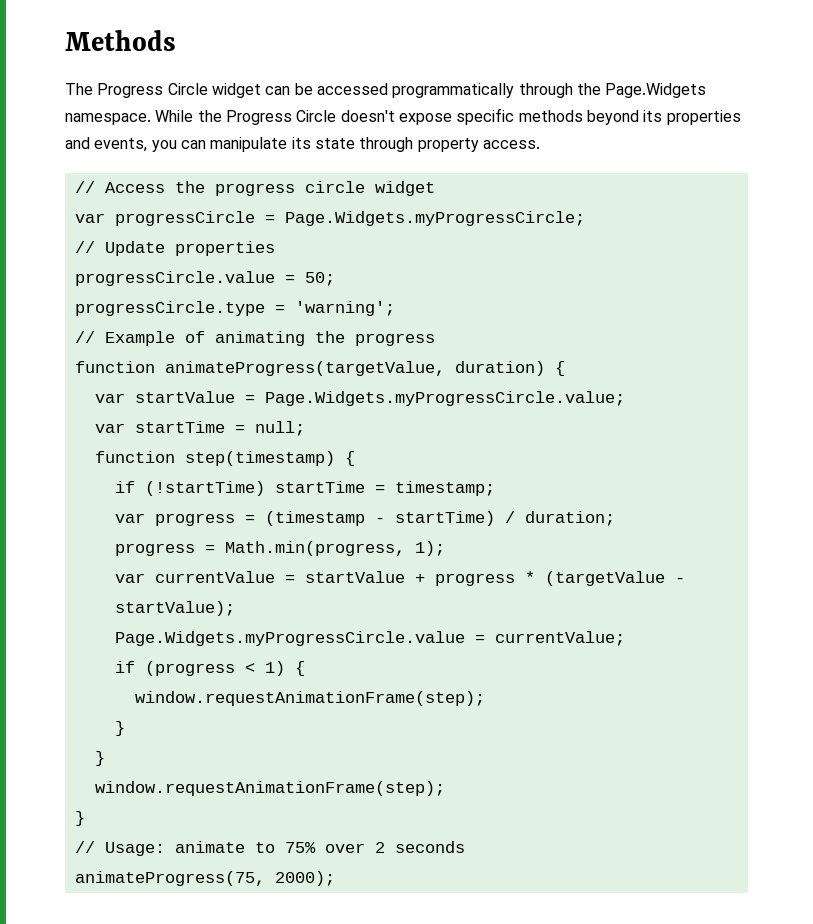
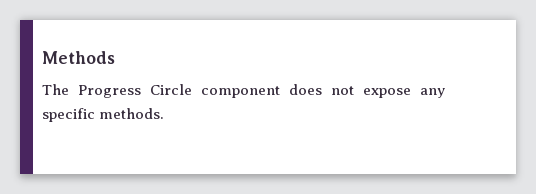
[211,83,707,98] [65,108,741,125] [65,137,540,152] [74,181,435,196] [74,211,585,226] [74,241,275,256] [74,271,335,286] [74,301,395,316] [74,331,435,346] [74,361,565,376] [94,391,625,406] [94,421,305,436] [94,451,355,466] [114,481,495,496] [114,511,615,526] [114,541,445,556] [114,571,685,586] [114,601,235,616] [114,631,625,646] [114,661,305,676] [134,691,485,706] [114,721,125,736] [94,751,105,766] [94,781,445,796] [74,811,85,826] [74,841,465,856] [74,871,335,886] widget can be accessed programmatically through the Page.Widgets namespace. While the Progress Circle doesn't expose specific methods beyond its properties and events, you can manipulate its state through property access. // // Access the progress circle widget // var progressCircle = Page.Widgets.myProgressCircle; // // Update properties // progressCircle.value = 50; // progressCircle.type = 'warning'; // // Example of animating the progress // function animateProgress(targetValue, duration) { // var startValue = Page.Widgets.myProgressCircle.value; // var startTime = null; // function step(timestamp) { // if (!startTime) startTime = timestamp; // var progress = (timestamp - startTime) / duration; // progress = Math.min(progress, 1); // var currentValue = startValue + progress * (targetValue - startValue); // Page.Widgets.myProgressCircle.value = currentValue; // if (progress < 1) { // window.requestAnimationFrame(step); // } // } // window.requestAnimationFrame(step); // } // // Usage: animate to 75% over 2 seconds // animateProgress(75, 2000); -> [201,84,445,98] [42,108,165,122] component does not expose any specific methods.

